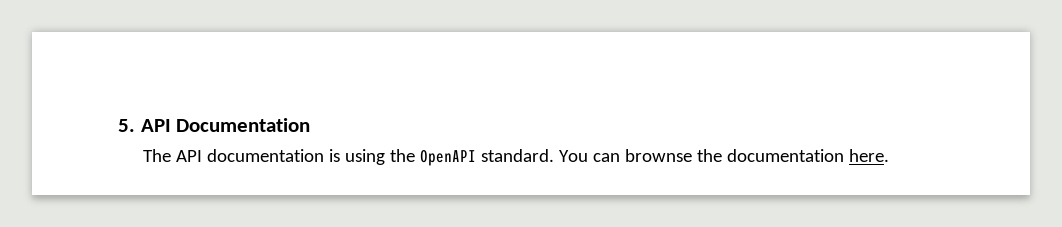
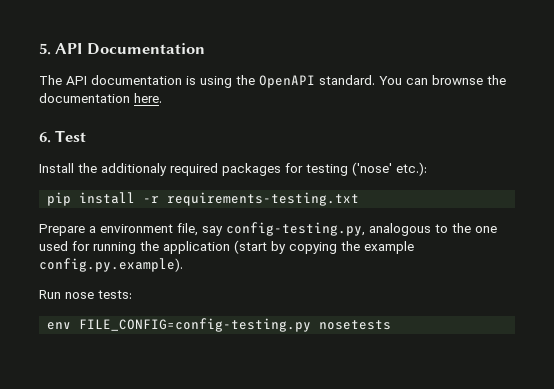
(889, 155) none -> [39,130,87,143] [39,162,427,176] [47,192,360,206] [39,222,497,236] [39,240,414,254] [39,258,183,272] [39,290,132,299] [47,318,392,332] // 6. Test // Install the additionaly required packages for testing ('nose' etc.): // pip install -r requirements-testing.txt // Prepare a environment file, say config-testing.py, analogous to the one used for running the application (start by copying the example config.py.example). // Run nose tests: // env FILE_CONFIG=config-testing.py nosetests

